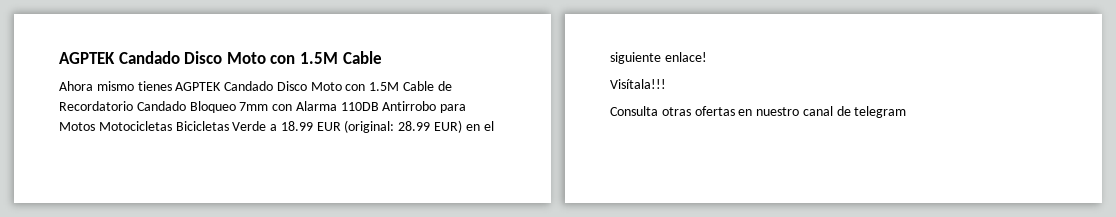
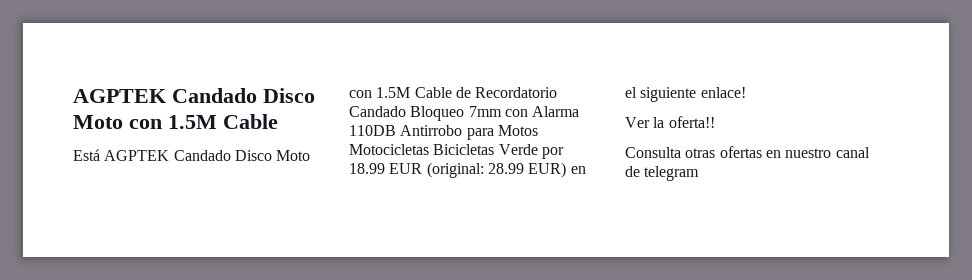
[59,81,172,91] Ahora mismo tienes -> [73,149,100,161] Está
[270,124,278,131] a -> [541,147,564,159] por
[610,79,666,89] Visítala!!! -> [625,116,715,128] Ver la oferta!!

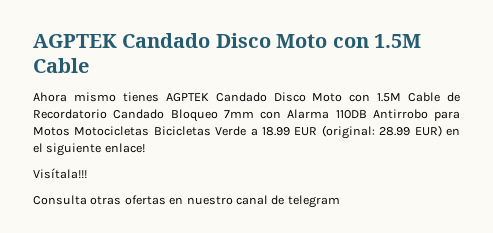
[73,149,100,161] Está -> [33,92,159,102] Ahora mismo tienes
[541,147,564,159] por -> [250,128,258,136] a
[625,116,715,128] Ver la oferta!! -> [33,168,87,179] Visítala!!!

